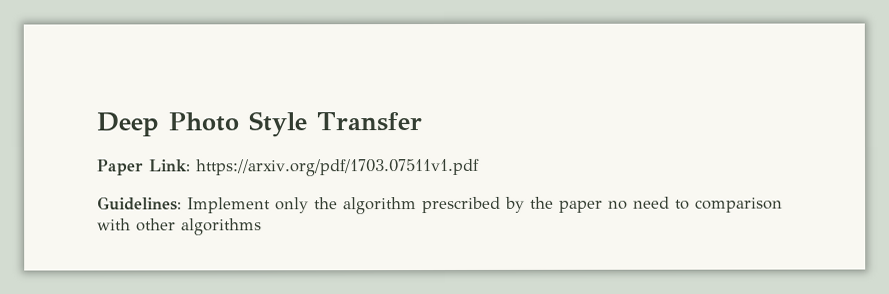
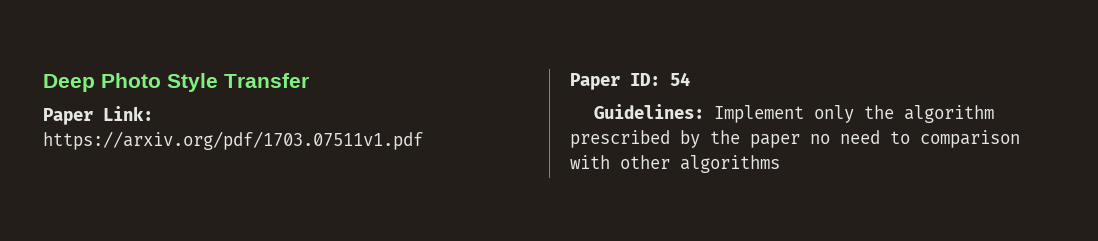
(480, 167) none -> [570,72,690,90] // Paper ID: 54

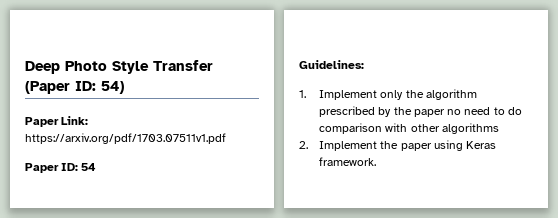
(309, 80) none -> [25,81,124,94] (Paper ID: 54)
(705, 111) none -> [299,90,306,98] // 1.
(910, 137) none -> [507,107,522,115] do
(780, 164) none -> [299,140,497,151] [319,157,377,166] // 2. Implement the paper using Keras framework.

